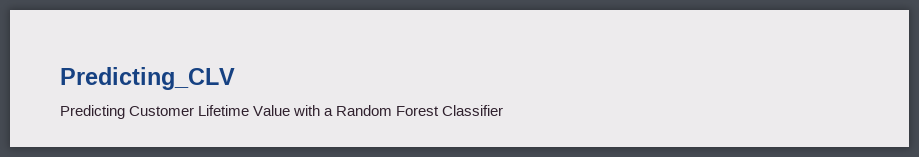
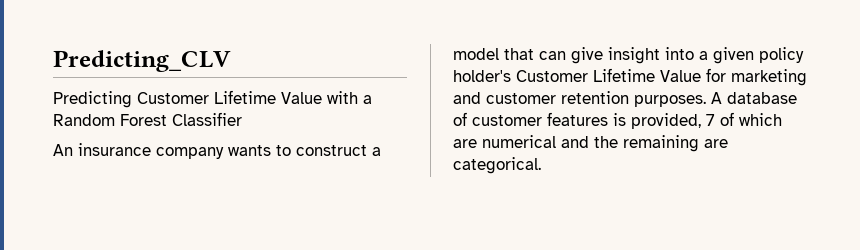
(504, 110) none -> [53,143,381,159] [453,47,804,64] [453,68,807,86] [453,91,797,107] [453,112,782,129] [453,135,728,152] [453,157,541,174] // An insurance company wants to construct a model that can give insight into a given policy holder's Customer Lifetime Value for marketing and customer retention purposes. A database of customer features is provided, 7 of which are numerical and the remaining are categorical.

